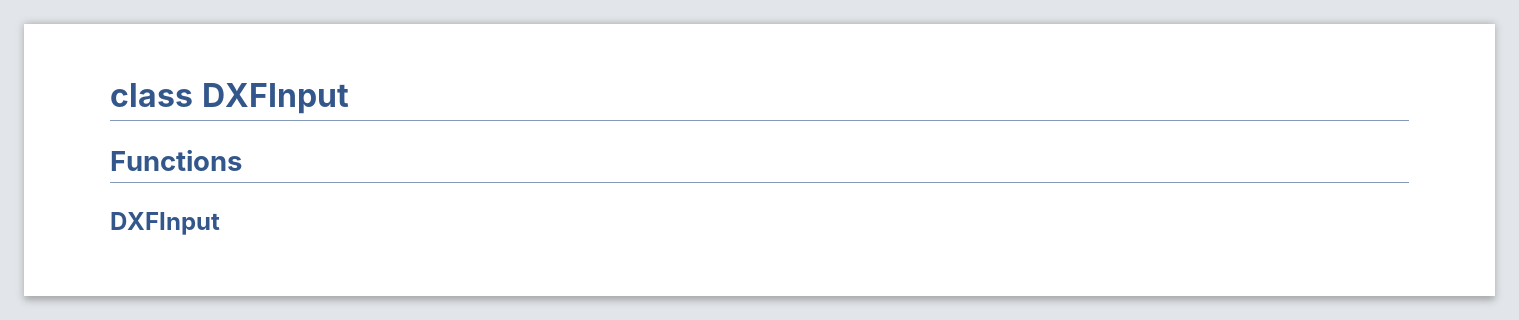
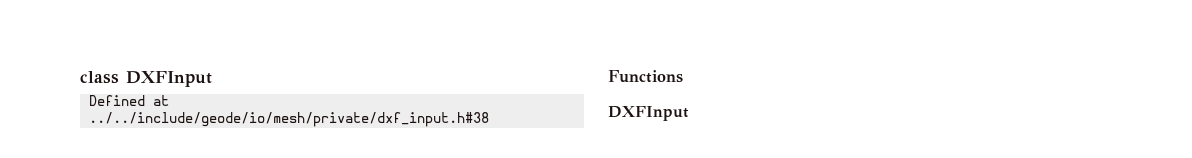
(349, 98) none -> [89,95,169,106] [89,112,489,127] // Defined at ../../include/geode/io/mesh/private/dxf_input.h#38

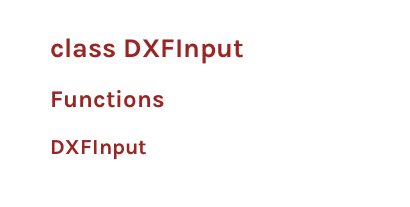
[89,95,169,106] [89,112,489,127] // Defined at ../../include/geode/io/mesh/private/dxf_input.h#38 -> (245, 51) none

